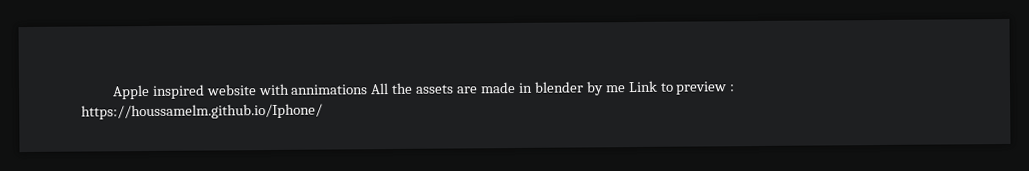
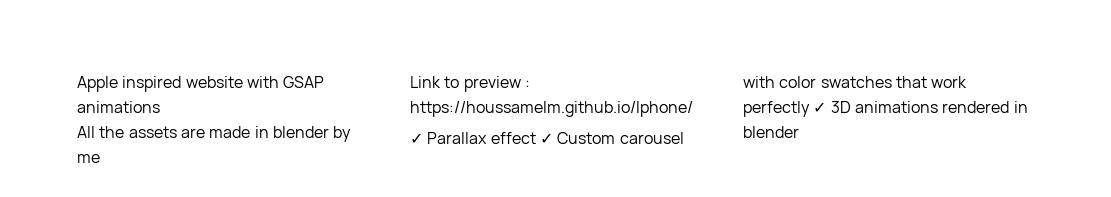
[290,84,369,95] annimations -> [283,76,325,88] [77,101,160,113] GSAP animations //
(626, 89) none -> (100, 158) //
(323, 111) none -> [410,132,684,144] [743,76,968,88] [743,101,1028,117] [743,126,799,138] // ✓ Parallax effect ✓ Custom carousel with color swatches that work perfectly ✓ 3D animations rendered in blender

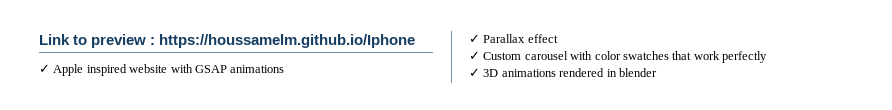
(77, 84) none -> [39,34,416,48] [39,64,50,73] Link to preview : https://houssamelm.github.io/Iphone // ✓
[77,126,352,142] [77,154,100,163] [410,76,530,92] [410,101,693,117] // All the assets are made in blender by me // Link to preview : https://houssamelm.github.io/Iphone/ -> (285, 69) none
(536, 138) none -> (558, 38) //
(810, 109) none -> (767, 57) //

